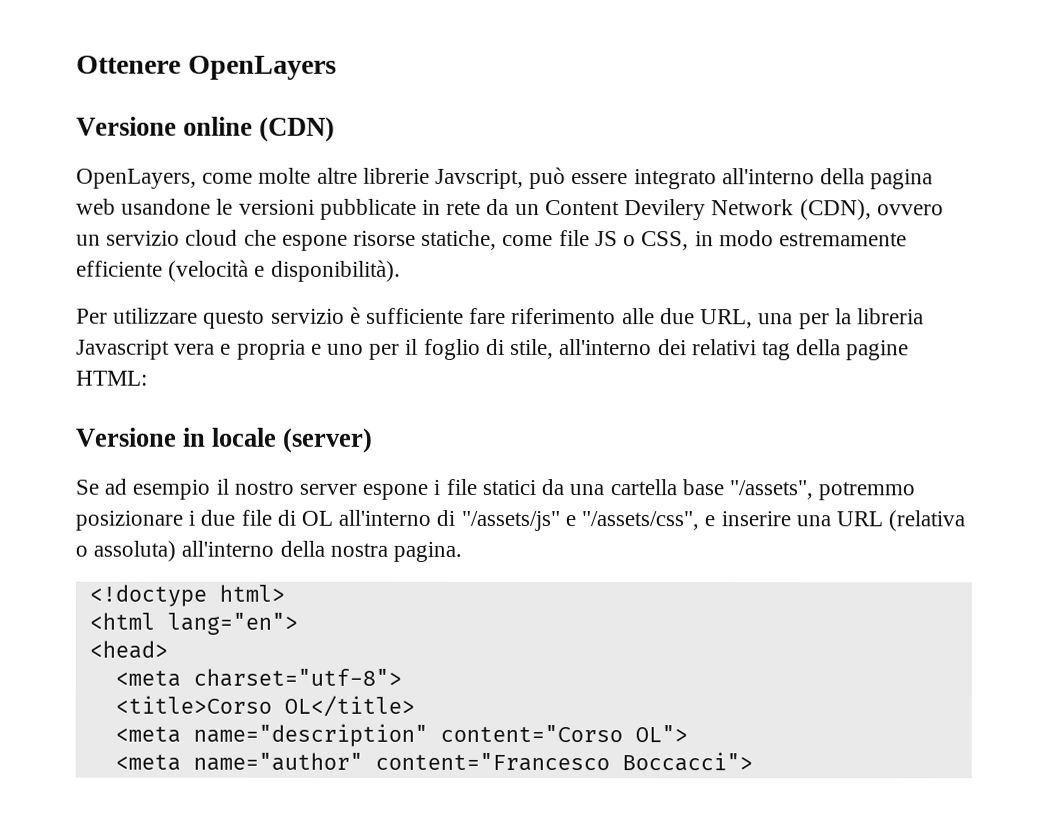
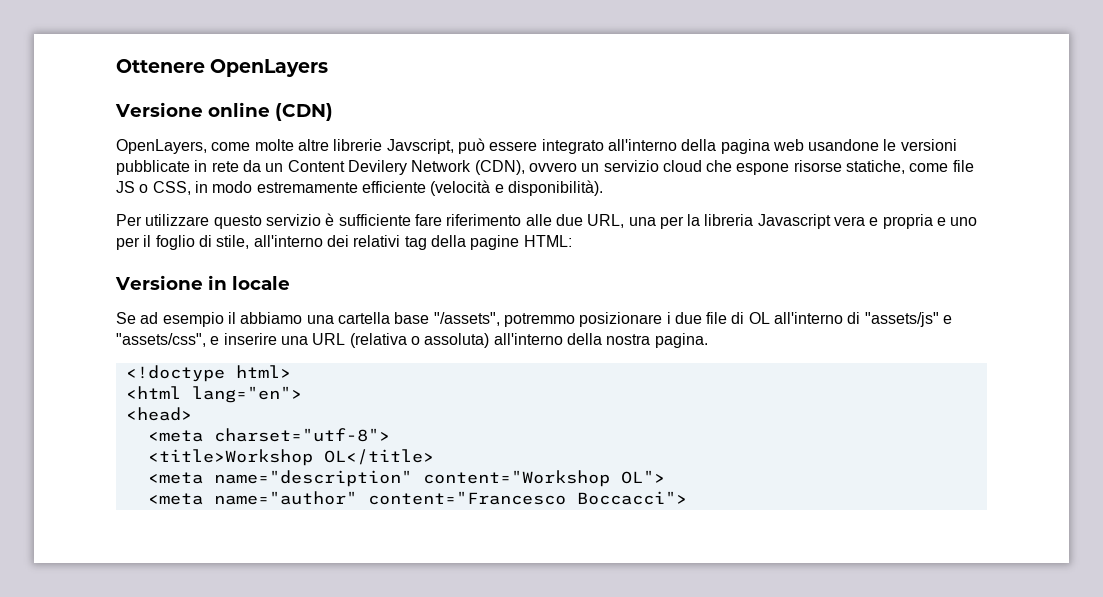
[282,427,373,453] (server) -> (290, 283) none
[233,478,565,500] nostro server espone i file statici da -> [240,312,303,324] abbiamo
[460,510,700,532] "/assets/js" e "/assets/css", -> [864,312,953,327] [116,333,206,347] "assets/js" e "assets/css",
[114,695,272,714] <title>Corso -> [147,449,313,466] <title>Workshop
[439,724,623,743] content="Corso -> [422,470,610,487] content="Workshop

